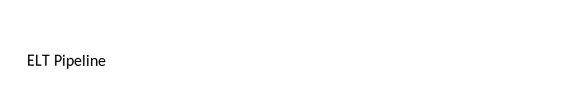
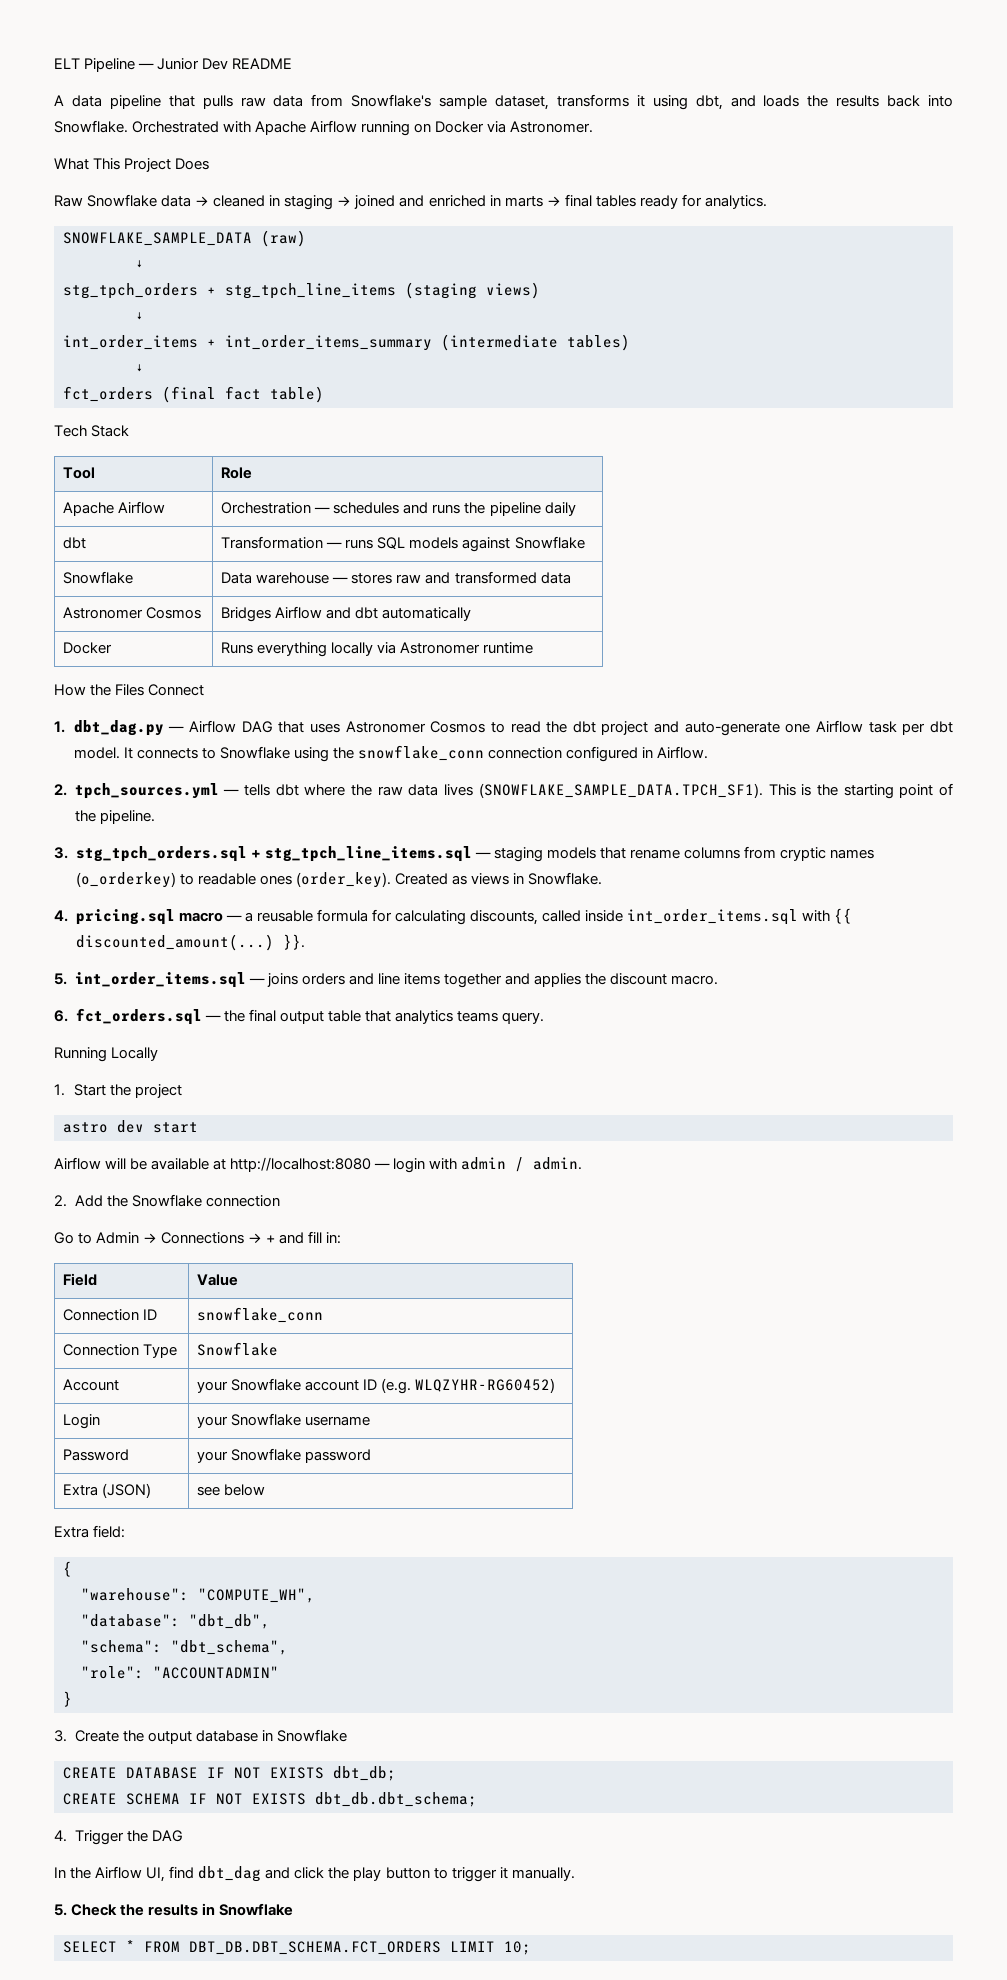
(107, 62) none -> [138,58,293,70] [54,94,953,110] [54,120,594,136] [54,158,210,172] [54,194,767,210] [63,230,306,247] [135,260,144,269] [63,282,540,299] [135,312,144,321] [63,334,630,351] [135,364,144,373] [63,386,324,403] [54,425,130,437] [63,467,96,479] [221,467,253,479] [63,501,166,516] [221,502,576,516] [63,537,87,549] [221,536,585,552] [63,571,134,584] [221,571,571,584] [63,607,202,619] [221,606,472,622] [63,642,113,654] [221,642,534,657] [54,684,205,696] [54,720,953,736] [73,745,709,762] [54,783,954,799] [74,810,155,824] [54,846,875,862] [75,872,602,888] [54,908,853,925] [75,934,305,951] [54,972,719,988] [54,1008,544,1025] [54,1047,159,1062] [54,1084,182,1098] [63,1120,198,1133] [54,1157,583,1173] [54,1194,280,1207] [54,1231,342,1244] [63,1273,98,1286] [197,1274,239,1286] [63,1309,158,1321] [197,1307,324,1323] [63,1344,178,1358] [197,1342,279,1356] [63,1379,120,1391] [197,1378,556,1394] [63,1414,101,1429] [197,1413,371,1428] [63,1449,130,1461] [197,1448,372,1463] [63,1483,152,1498] [197,1484,266,1496] [54,1525,126,1538] [63,1561,72,1577] [81,1588,315,1603] [81,1614,270,1629] [81,1640,288,1655] [81,1666,279,1679] [63,1691,72,1707] [54,1729,347,1744] [63,1766,396,1781] [63,1792,477,1807] [54,1830,183,1845] [54,1866,575,1882] [54,1903,294,1916] [63,1940,531,1955] — Junior Dev README // A data pipeline that pulls raw data from Snowflake's sample dataset, transforms it using dbt, and loads the results back into Snowflake. Orchestrated with Apache Airflow running on Docker via Astronomer. // What This Project Does // Raw Snowflake data → cleaned in staging → joined and enriched in marts → final tables ready for analytics. // SNOWFLAKE_SAMPLE_DATA (raw) // ↓ // stg_tpch_orders + stg_tpch_line_items (staging views) // ↓ // int_order_items + int_order_items_summary (intermediate tables) // ↓ // fct_orders (final fact table) // Tech Stack // Tool | Role // Apache Airflow | Orchestration — schedules and runs the pipeline daily // dbt | Transformation — runs SQL models against Snowflake // Snowflake | Data warehouse — stores raw and transformed data // Astronomer Cosmos | Bridges Airflow and dbt automatically // Docker | Runs everything locally via Astronomer runtime // How the Files Connect // 1. dbt_dag.py — Airflow DAG that uses Astronomer Cosmos to read the dbt project and auto-generate one Airflow task per dbt model. It connects to Snowflake using the snowflake_conn connection configured in Airflow. // 2. tpch_sources.yml — tells dbt where the raw data lives (SNOWFLAKE_SAMPLE_DATA.TPCH_SF1). This is the starting point of the pipeline. // 3. stg_tpch_orders.sql + stg_tpch_line_items.sql — staging models that rename columns from cryptic names (o_orderkey) to readable ones (order_key). Created as views in Snowflake. // 4. pricing.sql macro — a reusable formula for calculating discounts, called inside int_order_items.sql with {{ discounted_amount(...) }}. // 5. int_order_items.sql — joins orders and line items together and applies the discount macro. // 6. fct_orders.sql — the final output table that analytics teams query. // Running Locally // 1. Start the project // astro dev start // Airflow will be available at http://localhost:8080 — login with admin / admin. // 2. Add the Snowflake connection // Go to Admin → Connections → + and fill in: // Field | Value // Connection ID | snowflake_conn // Connection Type | Snowflake // Account | your Snowflake account ID (e.g. WLQZYHR-RG60452) // Login | your Snowflake username // Password | your Snowflake password // Extra (JSON) | see below // Extra field: // { // "warehouse": "COMPUTE_WH", // "database": "dbt_db", // "schema": "dbt_schema", // "role": "ACCOUNTADMIN" // } // 3. Create the output database in Snowflake // CREATE DATABASE IF NOT EXISTS dbt_db; // CREATE SCHEMA IF NOT EXISTS dbt_db.dbt_schema; // 4. Trigger the DAG // In the Airflow UI, find dbt_dag and click the play button to trigger it manually. // 5. Check the results in Snowflake // SELECT * FROM DBT_DB.DBT_SCHEMA.FCT_ORDERS LIMIT 10;

